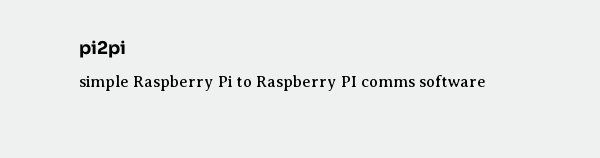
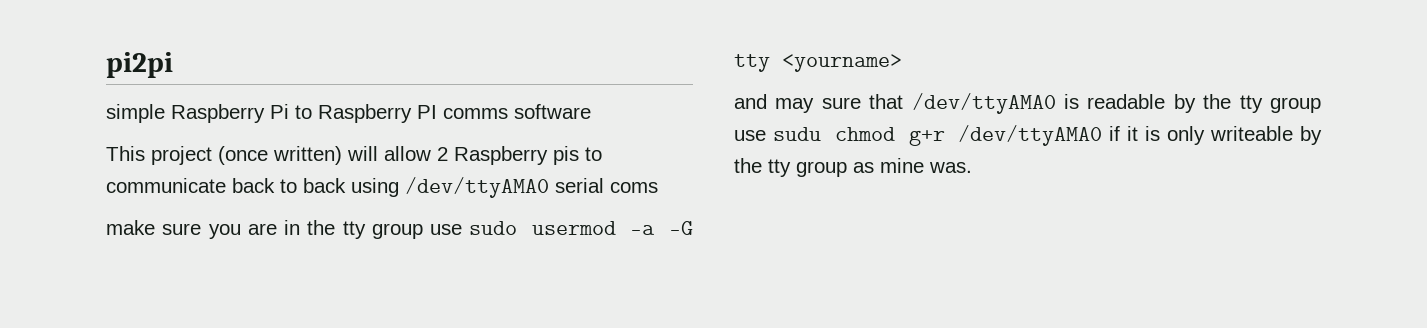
(487, 81) none -> [106,146,602,165] [106,177,658,198] [106,220,693,239] [734,54,902,72] [734,93,1321,114] [734,125,1322,146] [734,158,972,177] // This project (once written) will allow 2 Raspberry pis to communicate back to back using /dev/ttyAMA0 serial coms // make sure you are in the tty group use sudo usermod -a -G tty <yourname> // and may sure that /dev/ttyAMA0 is readable by the tty group use sudu chmod g+r /dev/ttyAMA0 if it is only writeable by the tty group as mine was.

